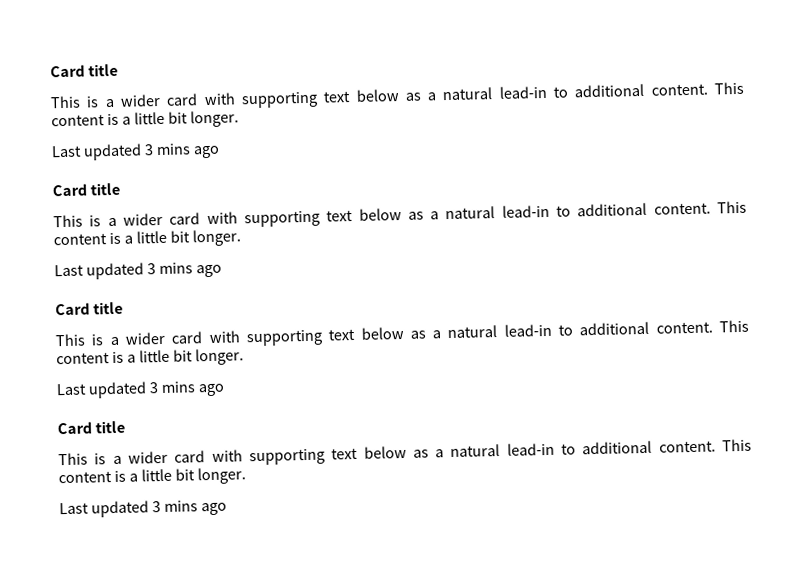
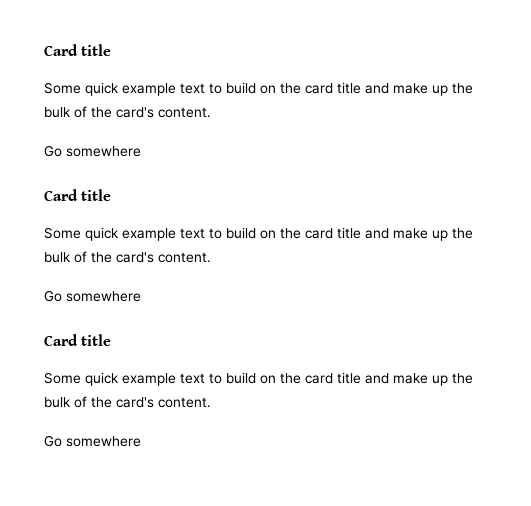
[50,63,118,78] [50,81,744,109] [51,110,239,128] [51,143,220,161] [52,182,120,197] [53,200,747,228] [53,229,241,247] [54,262,222,280] [55,301,123,316] [55,319,749,347] [56,348,244,366] [56,381,225,399] [57,420,125,435] [58,438,752,466] [58,467,246,485] [59,500,227,518] Card title // This is a wider card with supporting text below as a natural lead-in to additional content. This content is a little bit longer. // Last updated 3 mins ago // Card title // This is a wider card with supporting text below as a natural lead-in to additional content. This content is a little bit longer. // Last updated 3 mins ago // Card title // This is a wider card with supporting text below as a natural lead-in to additional content. This content is a little bit longer. // Last updated 3 mins ago // Card title // This is a wider card with supporting text below as a natural lead-in to additional content. This content is a little bit longer. // Last updated 3 mins ago -> [44,44,112,56] [44,82,473,96] [44,106,211,118] [44,145,141,157] [44,189,112,201] [44,227,473,241] [44,251,211,263] [44,290,141,302] [44,334,112,346] [44,372,473,386] [44,396,211,408] [44,435,141,447] Card title // Some quick example text to build on the card title and make up the bulk of the card's content. // Go somewhere // Card title // Some quick example text to build on the card title and make up the bulk of the card's content. // Go somewhere // Card title // Some quick example text to build on the card title and make up the bulk of the card's content. // Go somewhere

